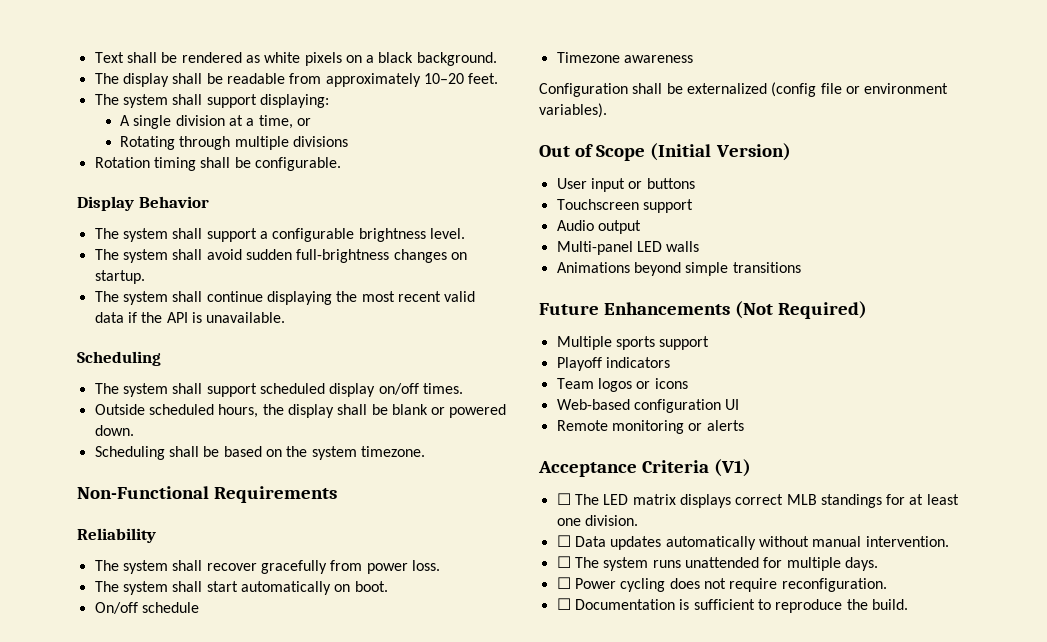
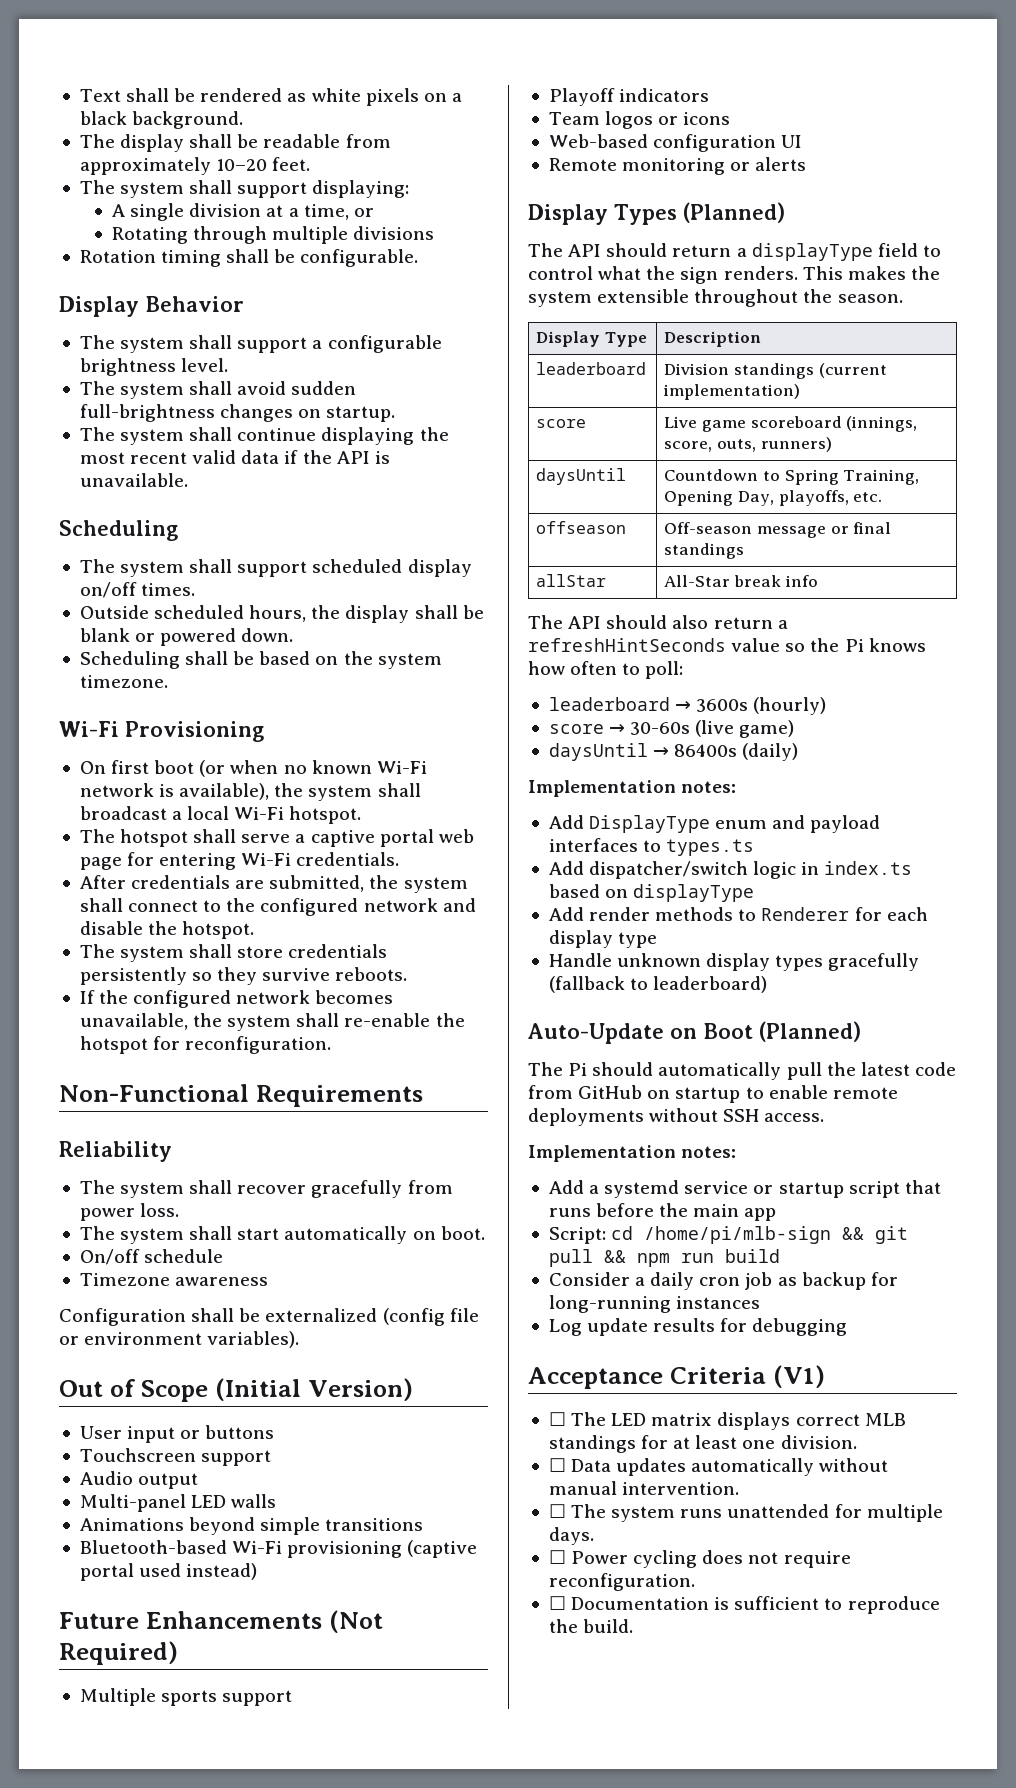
(425, 451) none -> [59,721,264,742] [79,760,427,777] [79,783,421,801] [79,806,362,824] [79,829,474,847] [79,852,400,870] [79,875,468,893] [79,898,476,916] [79,921,255,939] [79,944,388,962] [79,967,408,985] [79,990,394,1008] [79,1013,465,1031] [79,1036,332,1054] // Wi-Fi Provisioning // On first boot (or when no known Wi-Fi network is available), the system shall broadcast a local Wi-Fi hotspot. // The hotspot shall serve a captive portal web page for entering Wi-Fi credentials. // After credentials are submitted, the system shall connect to the configured network and disable the hotspot. // The system shall store credentials persistently so they survive reboots. // If the configured network becomes unavailable, the system shall re-enable the hotspot for reconfiguration.
(801, 267) none -> [79,1540,478,1558] [79,1563,258,1581] // Bluetooth-based Wi-Fi provisioning (captive portal used instead)
(744, 425) none -> [528,202,785,225] [528,243,941,261] [528,266,940,284] [528,289,903,307] [536,331,647,347] [664,331,762,347] [536,362,647,375] [664,363,887,379] [663,384,801,400] [536,419,587,428] [664,416,918,432] [664,437,832,452] [536,468,627,485] [664,469,920,485] [664,490,883,506] [536,521,627,534] [664,522,892,538] [664,543,745,559] [536,574,607,587] [664,575,818,587] [528,615,788,629] [528,638,926,652] [528,661,684,679] [548,697,827,715] [548,720,795,738] [548,743,799,761] [528,780,737,797] [548,815,881,833] [548,838,755,856] [548,861,913,879] [548,884,755,902] [548,907,928,921] [548,930,658,948] [548,953,920,971] [548,976,768,993] [528,1021,861,1044] [528,1062,956,1080] [528,1085,898,1103] [528,1108,825,1126] [528,1145,737,1162] [548,1180,941,1198] [548,1203,777,1221] [548,1226,909,1244] [548,1249,780,1267] [548,1272,898,1290] [548,1295,761,1313] [548,1318,848,1336] // Display Types (Planned) // The API should return a displayType field to control what the sign renders. This makes the system extensible throughout the season. // Display Type | Description // leaderboard | Division standings (current implementation) // score | Live game scoreboard (innings, score, outs, runners) // daysUntil | Countdown to Spring Training, Opening Day, playoffs, etc. // offseason | Off-season message or final standings // allStar | All-Star break info // The API should also return a refreshHintSeconds value so the Pi knows how often to poll: // leaderboard → 3600s (hourly) // score → 30-60s (live game) // daysUntil → 86400s (daily) // Implementation notes: // Add DisplayType enum and payload interfaces to types.ts // Add dispatcher/switch logic in index.ts based on displayType // Add render methods to Renderer for each display type // Handle unknown display types gracefully (fallback to leaderboard) // Auto-Update on Boot (Planned) // The Pi should automatically pull the latest code from GitHub on startup to enable remote deployments without SSH access. // Implementation notes: // Add a systemd service or startup script that runs before the main app // Script: cd /home/pi/mlb-sign && git pull && npm run build // Consider a daily cron job as backup for long-running instances // Log update results for debugging

